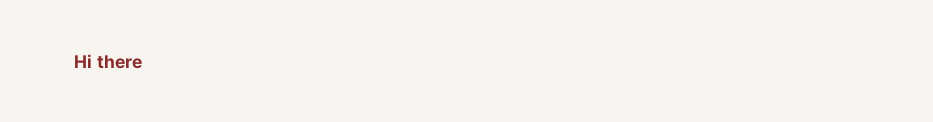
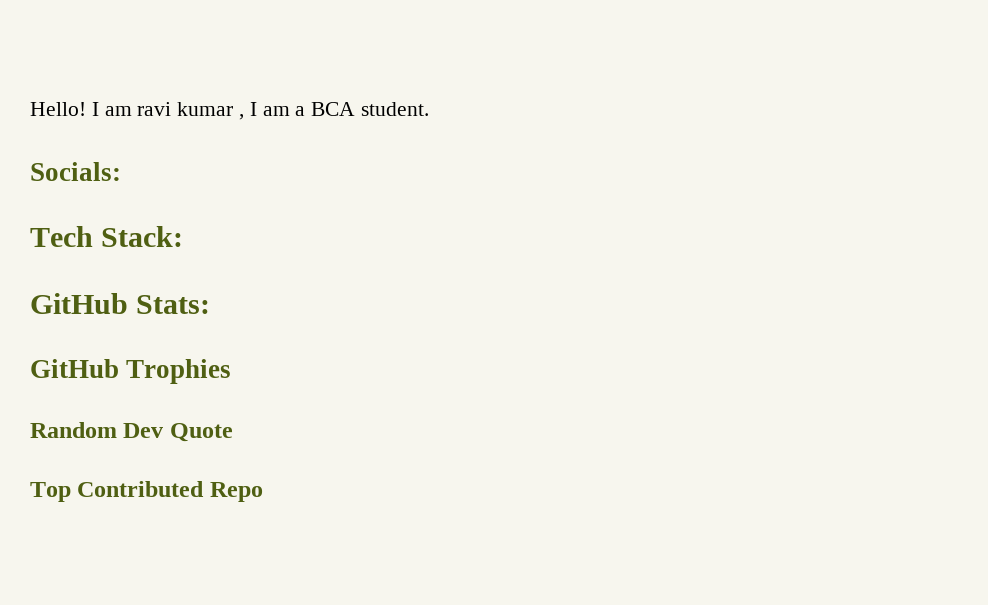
[74,54,142,69] Hi there -> [30,102,430,120] [30,162,121,181] [30,226,184,247] [30,293,211,314] [30,359,232,384] [30,422,233,442] [30,481,263,502] Hello! I am ravi kumar , I am a BCA student. // Socials: // Tech Stack: // GitHub Stats: // GitHub Trophies // Random Dev Quote // Top Contributed Repo

